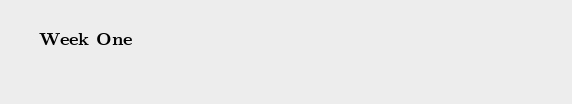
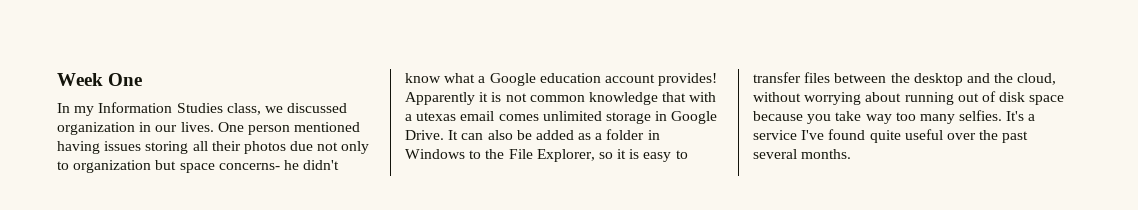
(132, 39) none -> [57,102,348,116] [57,122,361,135] [57,141,370,154] [57,160,340,173] [405,73,718,86] [405,92,717,105] [405,111,718,124] [405,129,660,140] [405,149,688,162] [753,72,1057,86] [753,91,1065,105] [753,110,1036,124] [753,129,1029,143] [753,149,852,159] // In my Information Studies class, we discussed organization in our lives. One person mentioned having issues storing all their photos due not only to organization but space concerns- he didn't know what a Google education account provides! Apparently it is not common knowledge that with a utexas email comes unlimited storage in Google Drive. It can also be added as a folder in Windows to the File Explorer, so it is easy to transfer files between the desktop and the cloud, without worrying about running out of disk space because you take way too many selfies. It's a service I've found quite useful over the past several months.

